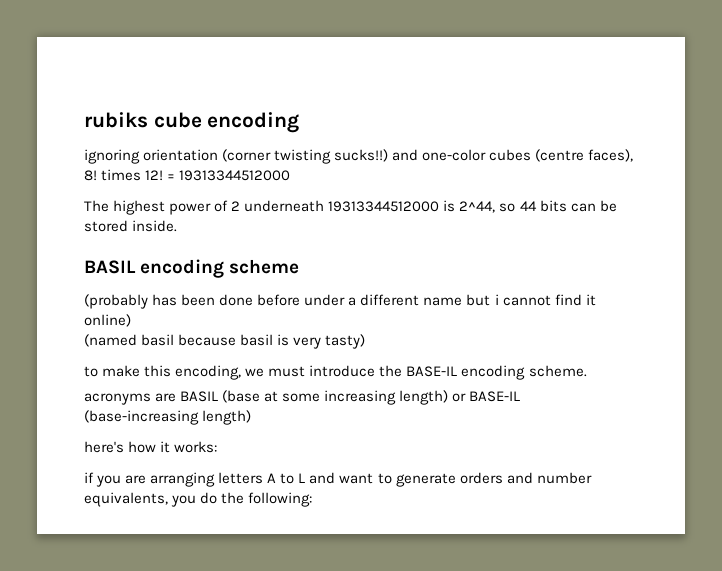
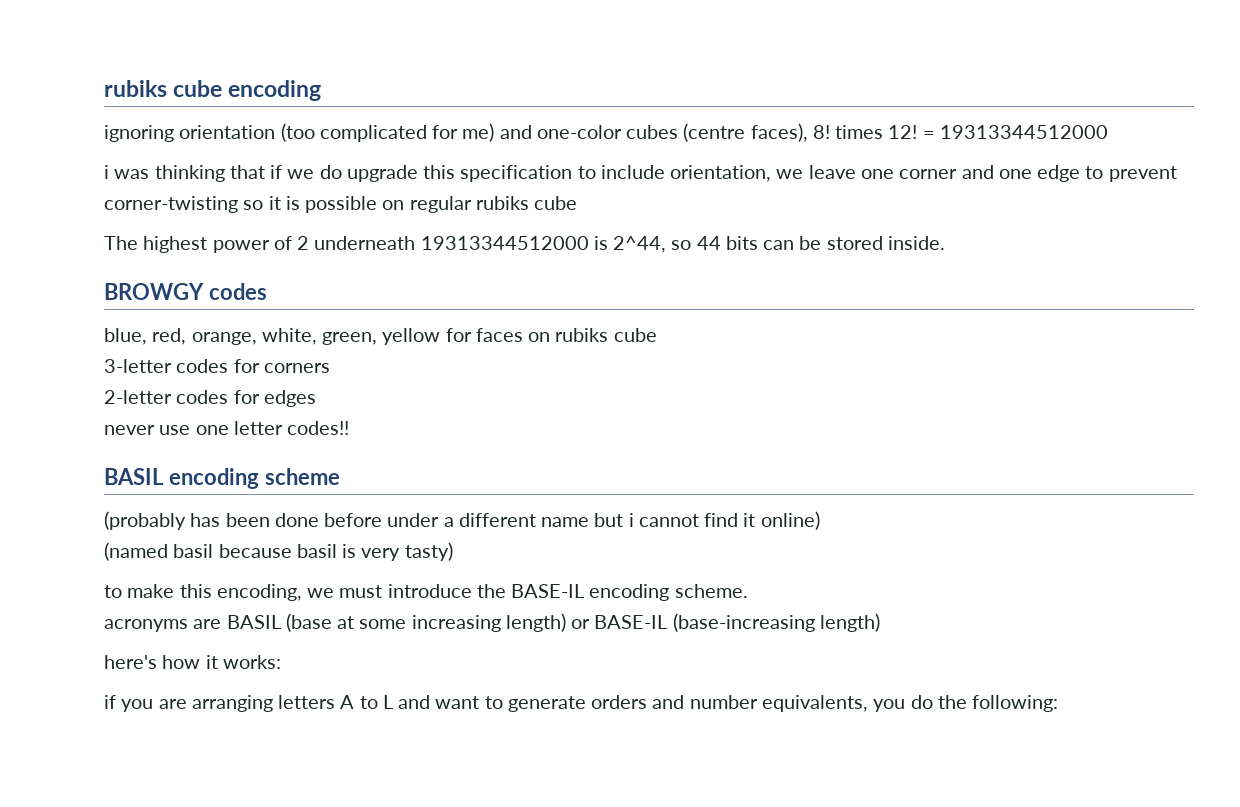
[222,149,389,164] (corner twisting sucks!!) -> [280,123,495,142] (too complicated for me)
(291, 175) none -> [104,165,1177,182] [104,196,578,213] // i was thinking that if we do upgrade this specification to include orientation, we leave one corner and one edge to prevent corner-twisting so it is possible on regular rubiks cube
(178, 226) none -> [104,283,267,300] [104,328,657,345] [104,359,330,373] [104,390,316,407] [104,421,350,435] // BROWGY codes // blue, red, orange, white, green, yellow for faces on rubiks cube // 3-letter codes for corners // 2-letter codes for edges // never use one letter codes!!

